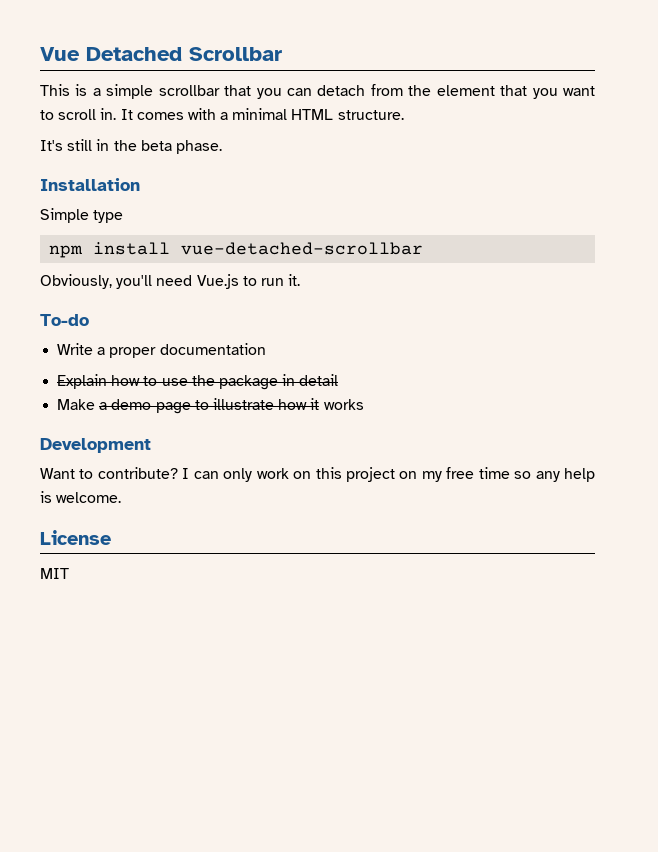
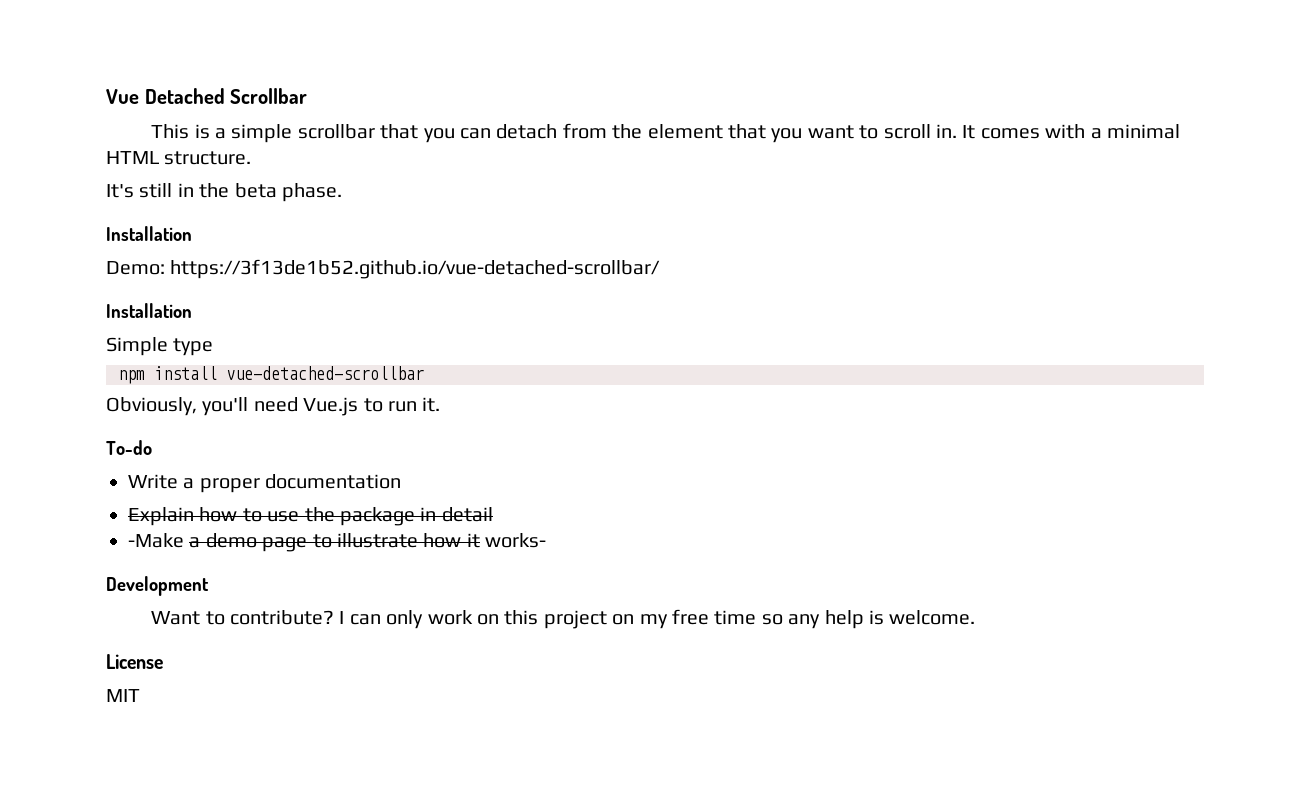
(140, 184) none -> [106,259,661,279] [106,303,192,318] // Demo: https://3f13de1b52.github.io/vue-detached-scrollbar/ // Installation
[57,399,96,410] Make -> [128,533,184,548] -Make
[323,399,364,410] works -> [485,533,547,548] works-

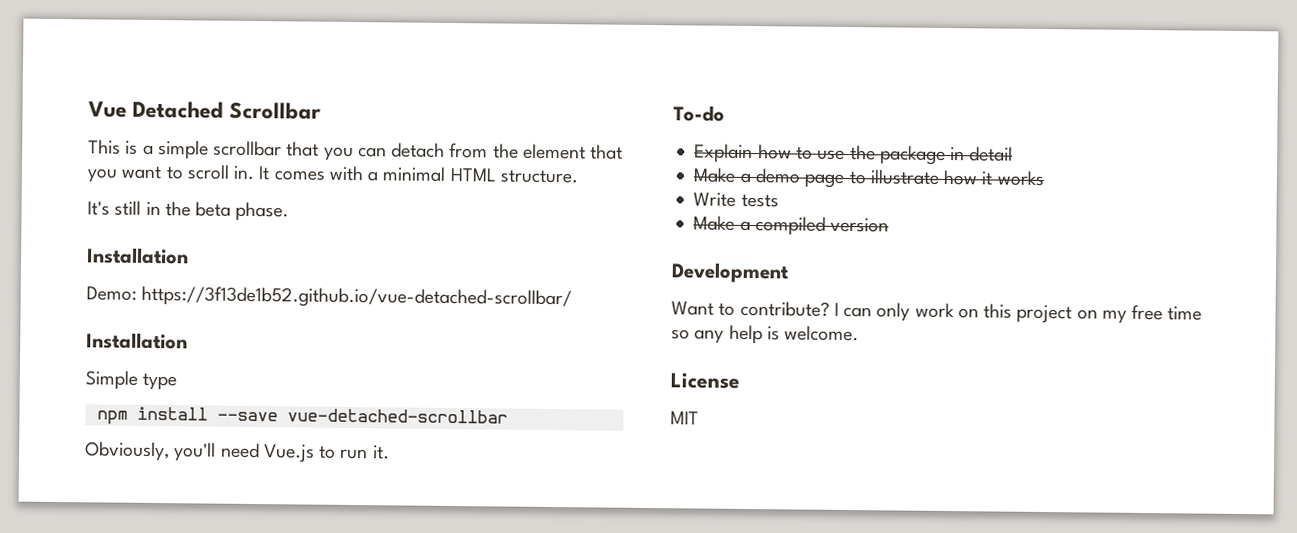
(217, 373) none -> [216,411,278,422] --save
[128,474,402,493] // Write a proper documentation -> (725, 113) none
[128,533,184,548] -Make -> [693,167,737,183] Make
[485,533,547,548] works- -> [996,170,1044,186] [693,192,779,208] [693,215,890,236] works // Write tests // Make a compiled version

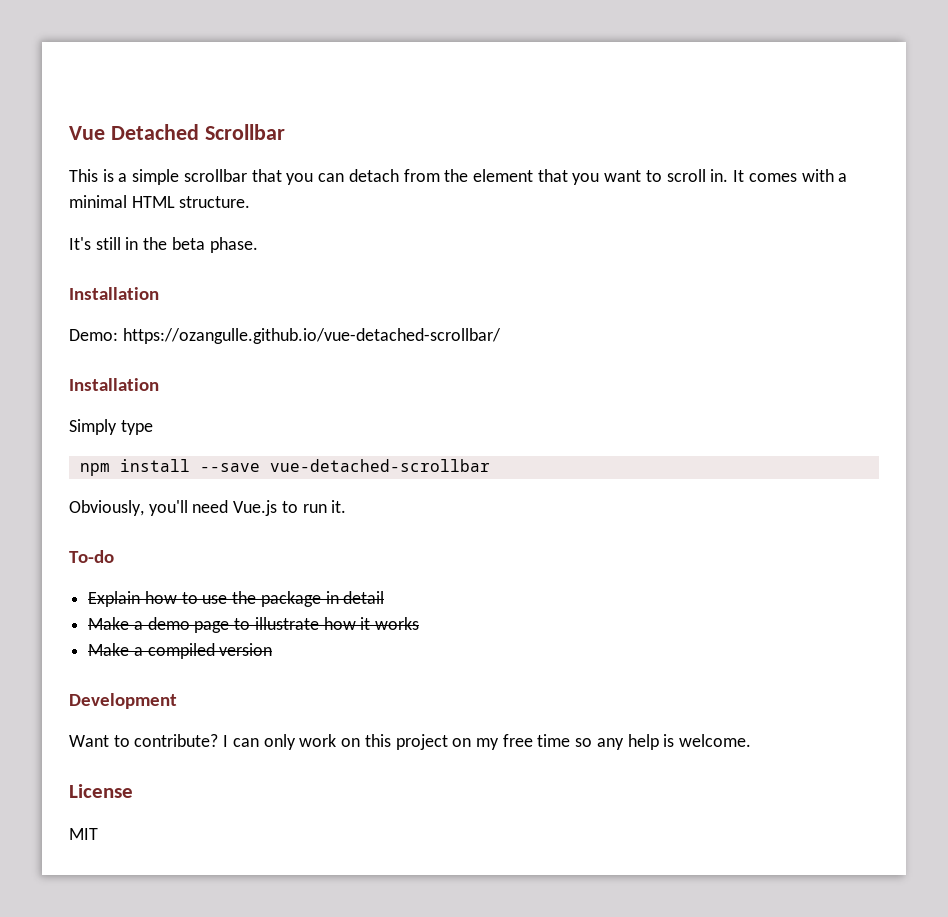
[141,285,573,310] [86,332,188,350] [85,370,138,390] https://3f13de1b52.github.io/vue-detached-scrollbar/ // Installation // Simple -> [122,328,501,344] [69,378,159,391] [69,419,117,435] https://ozangulle.github.io/vue-detached-scrollbar/ // Installation // Simply
[693,192,779,208] // Write tests -> (420, 623) none

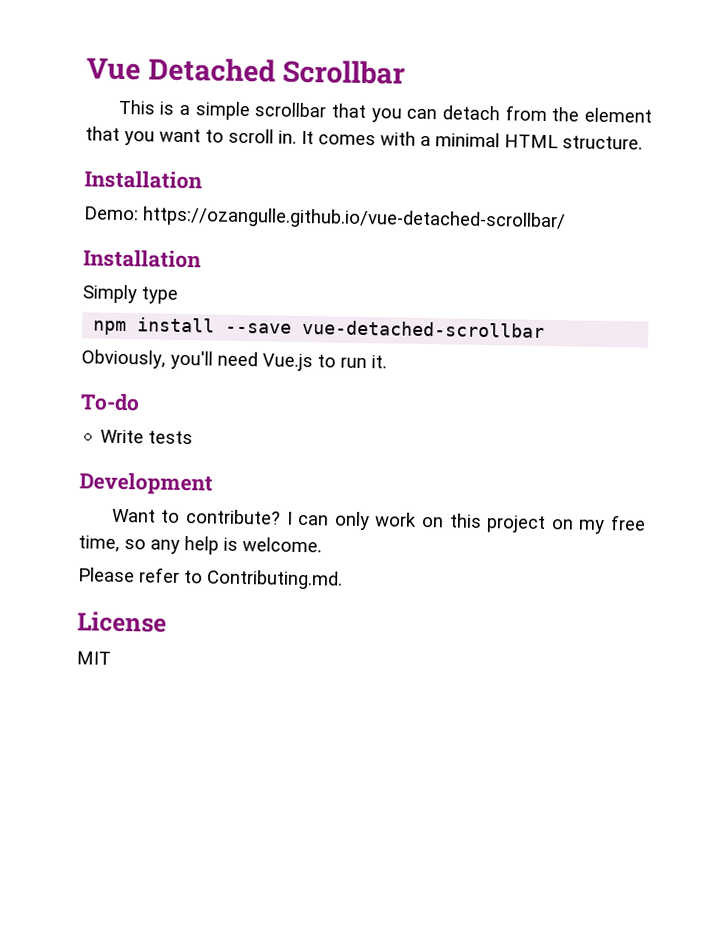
[69,237,258,253] // It's still in the beta phase. -> (643, 142) none
[88,591,385,607] [88,617,420,633] [88,643,273,659] Explain how to use the package in detail // Make a demo page to illustrate how it works // Make a compiled version -> [100,429,194,445] Write tests
[537,734,571,747] time -> [78,535,120,552] time,
(752, 740) none -> [78,567,343,590] // Please refer to Contributing.md.

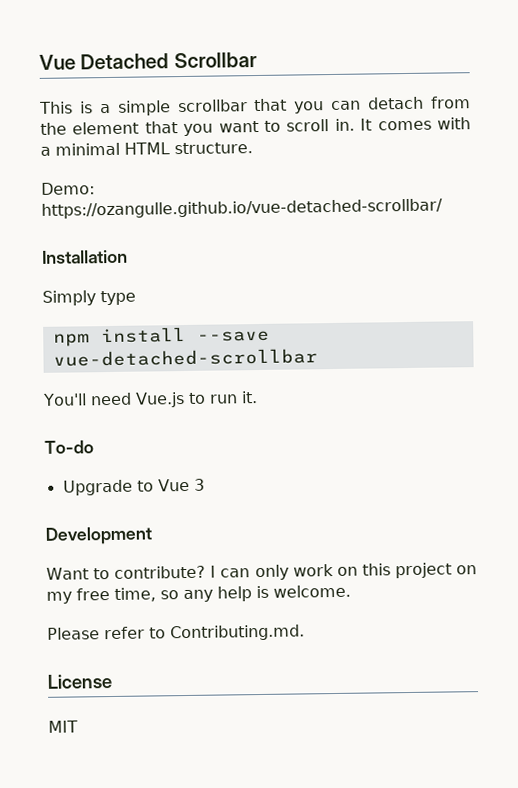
[84,170,203,190] // Installation -> (253, 148) none
[81,349,213,370] Obviously, you'll -> [42,393,87,406] You'll
[100,429,194,445] Write tests -> [62,478,205,496] Upgrade to Vue 3

